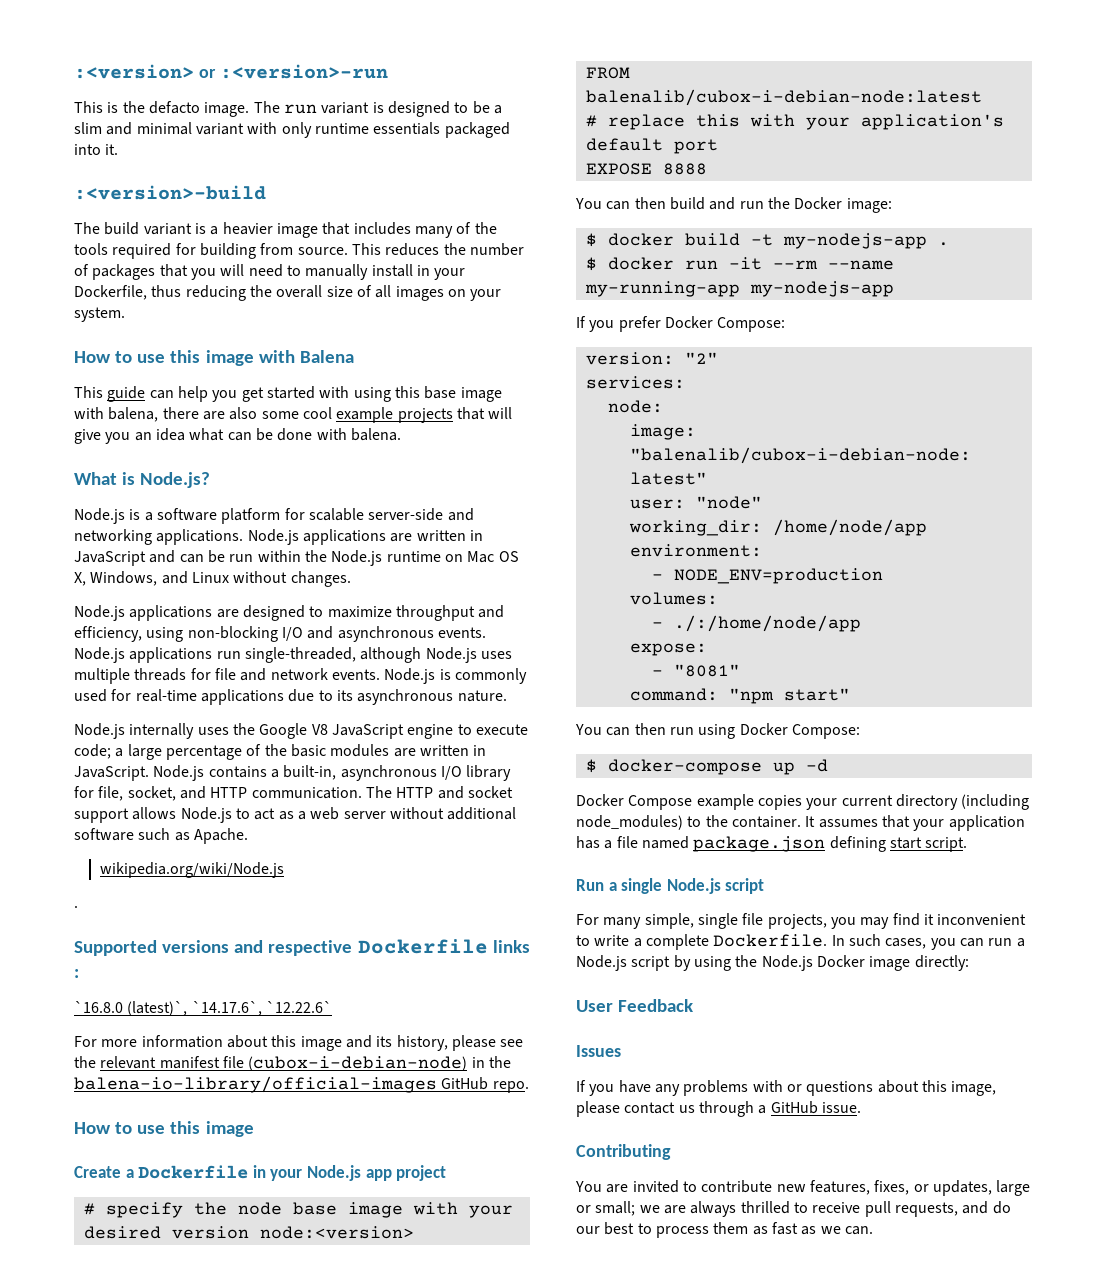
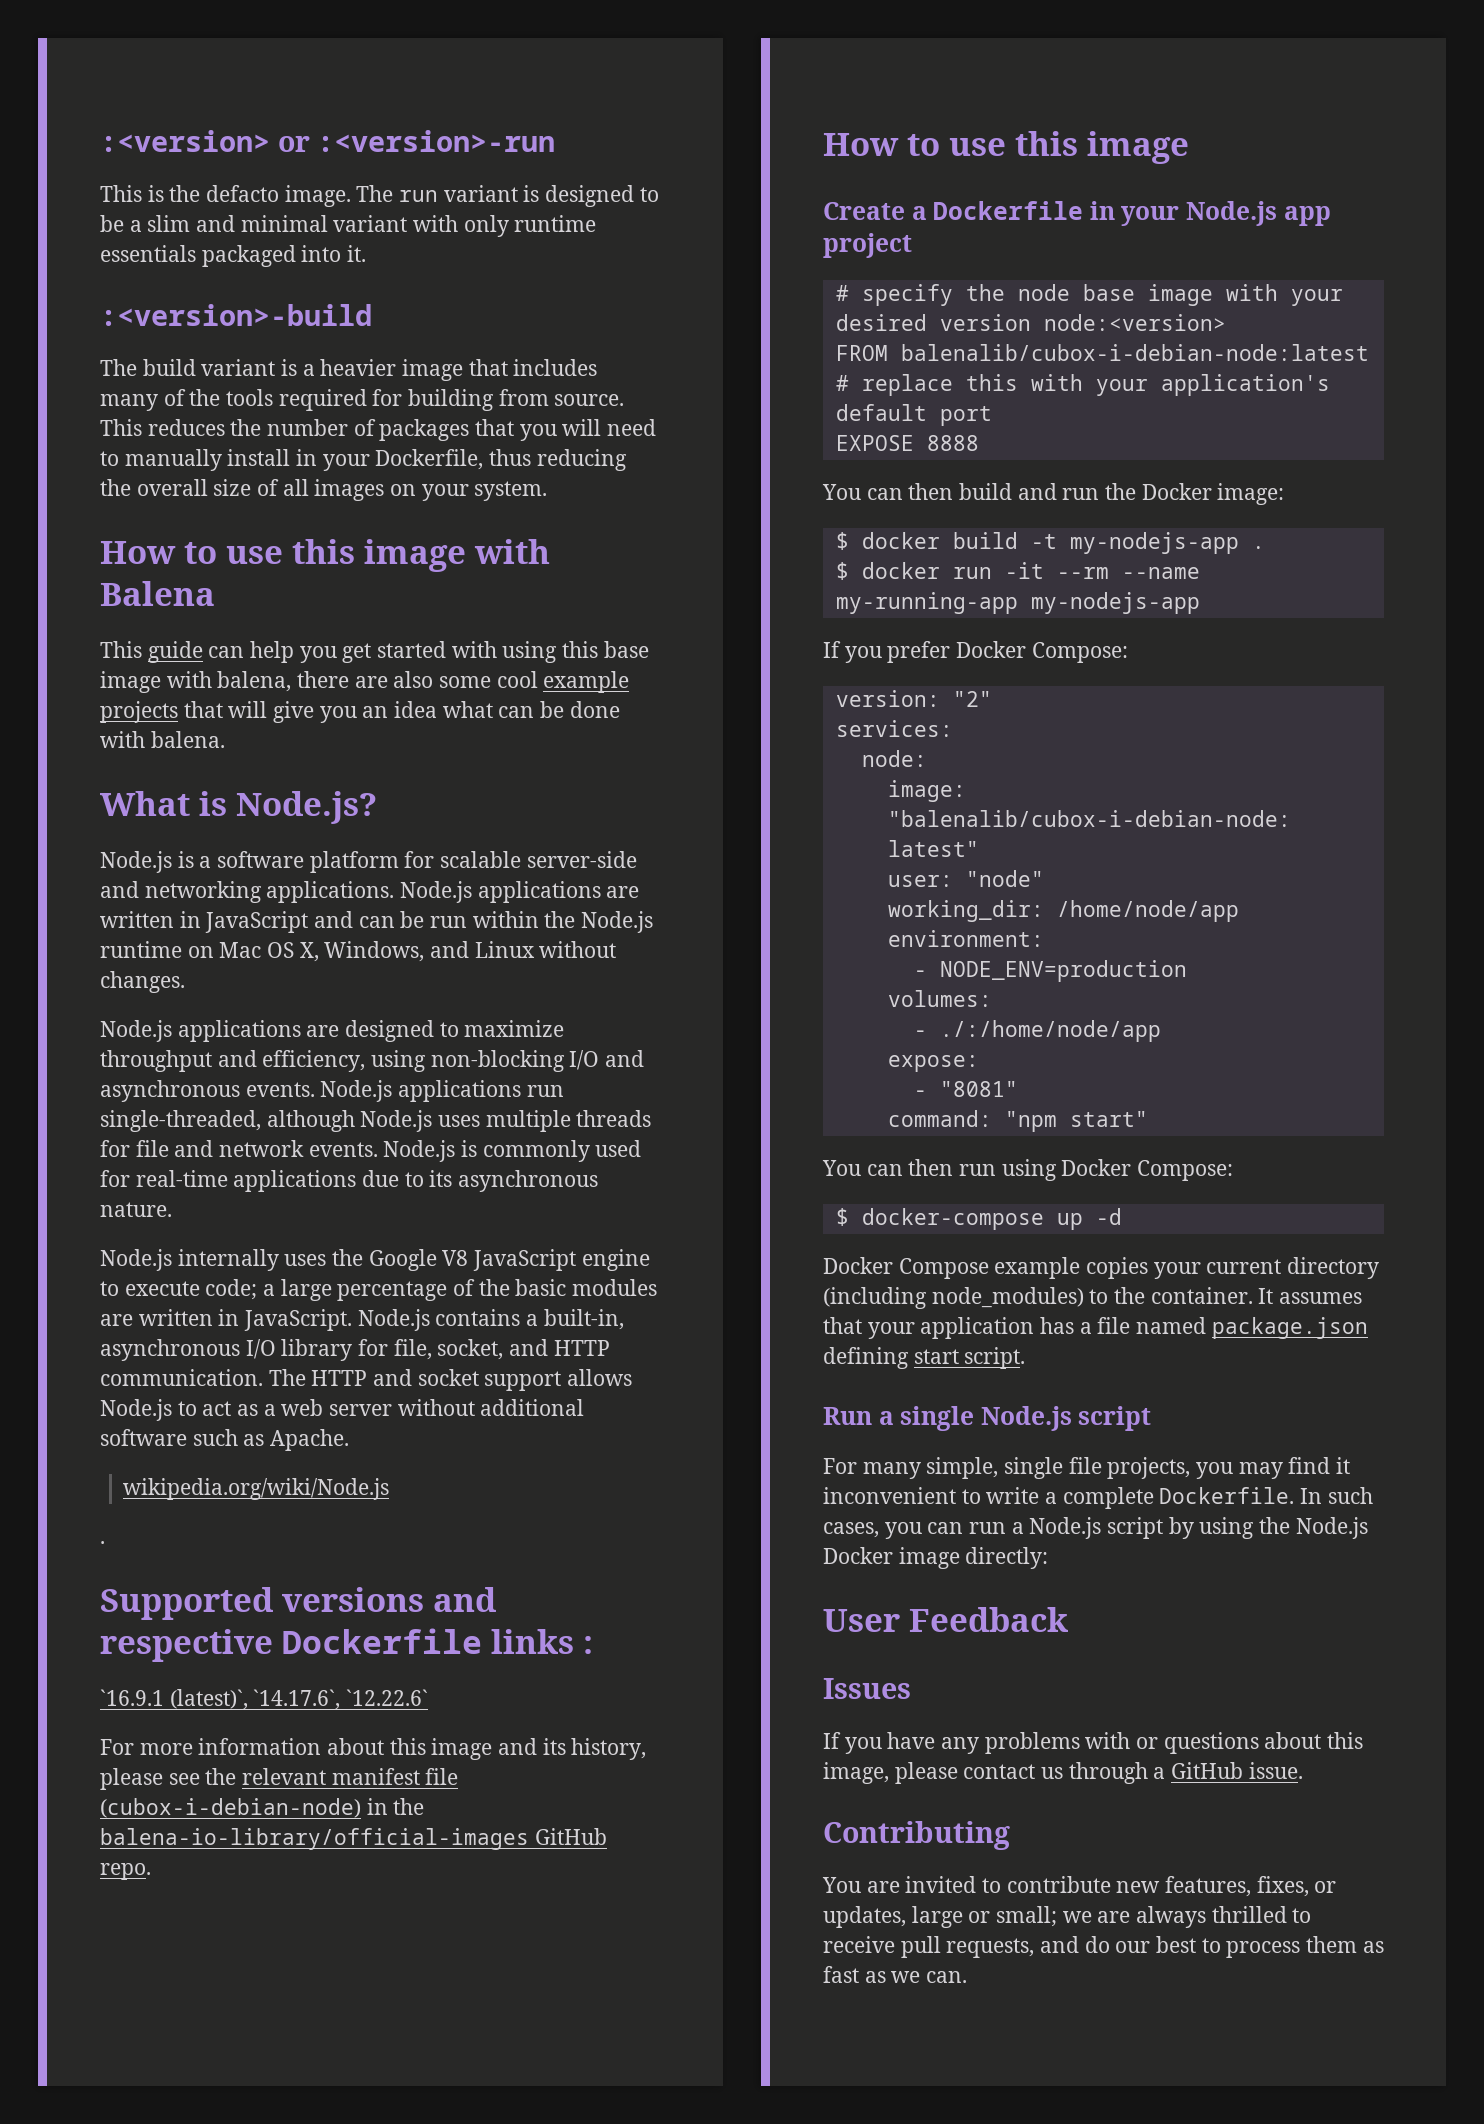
[74,1001,123,1013] `16.8.0 -> [100,1689,164,1706] `16.9.1

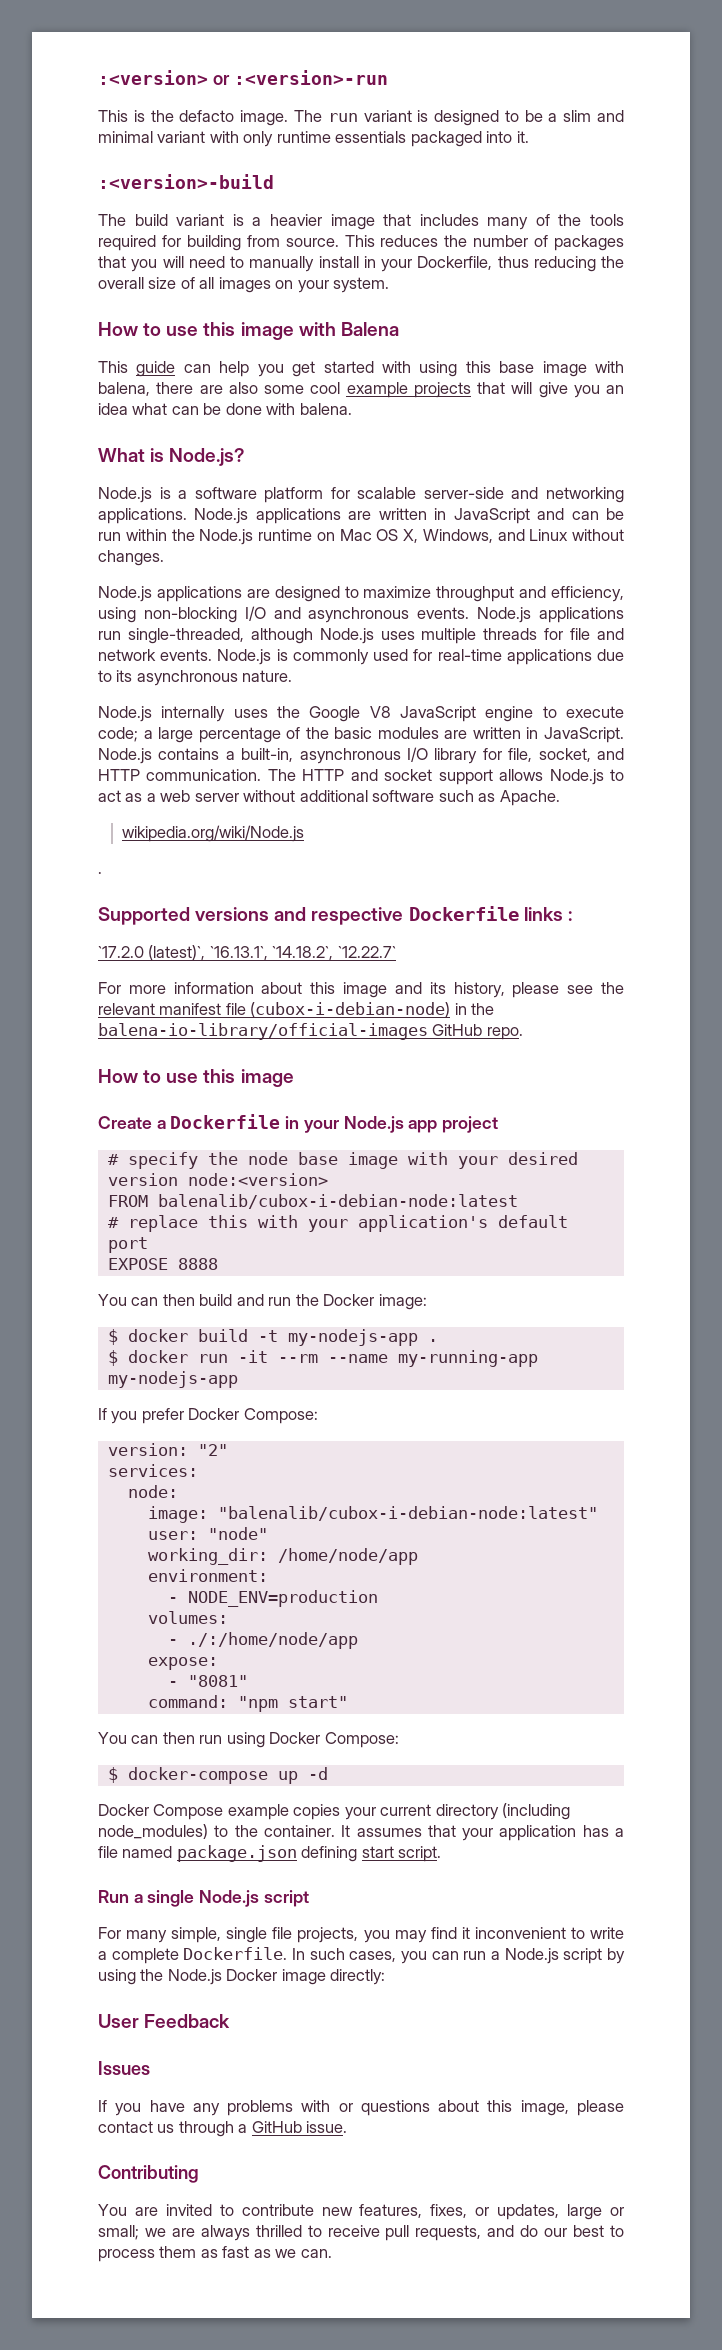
[100,1689,429,1710] `16.9.1 (latest)`, `14.17.6`, `12.22.6` -> [98,945,396,960] `17.2.0 (latest)`, `16.13.1`, `14.18.2`, `12.22.7`

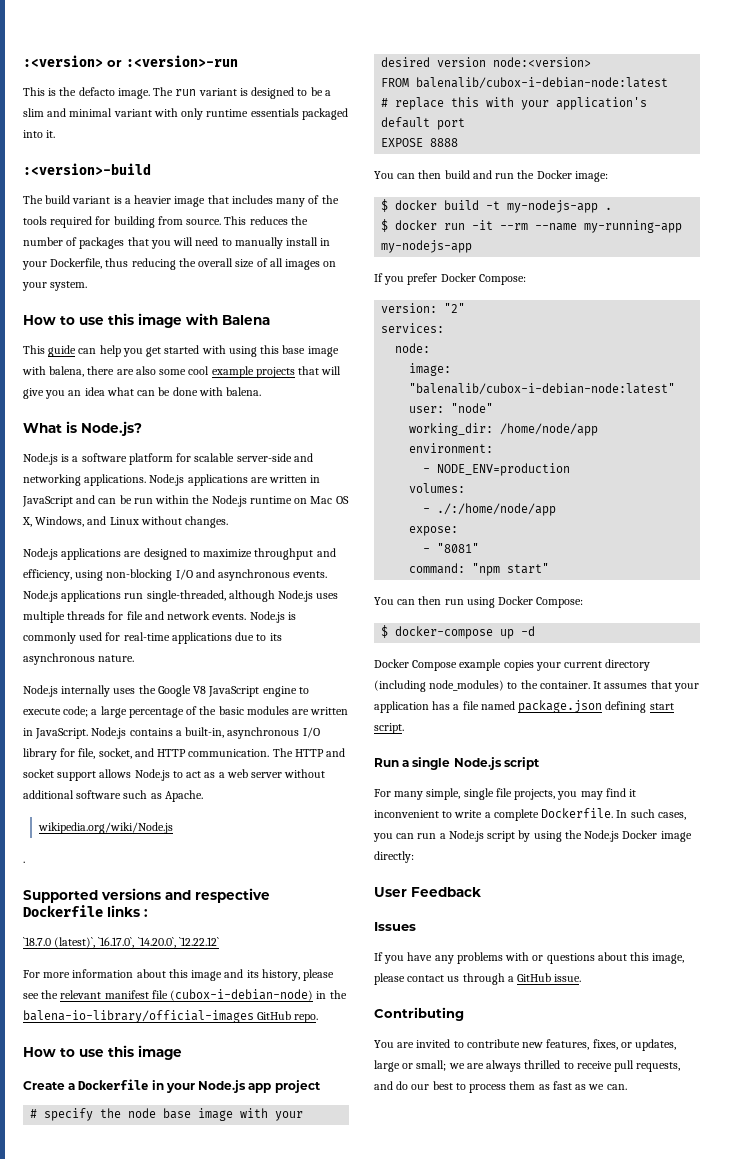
[98,945,396,960] `17.2.0 (latest)`, `16.13.1`, `14.18.2`, `12.22.7` -> [23,937,219,948] `18.7.0 (latest)`, `16.17.0`, `14.20.0`, `12.22.12`

